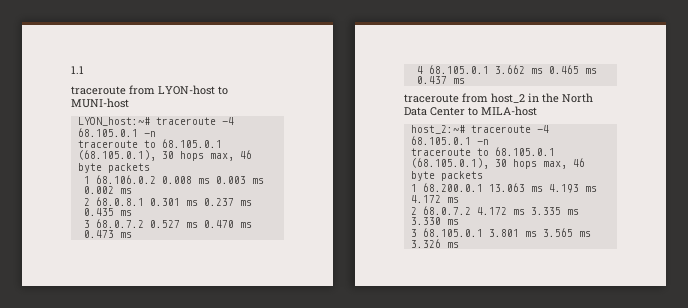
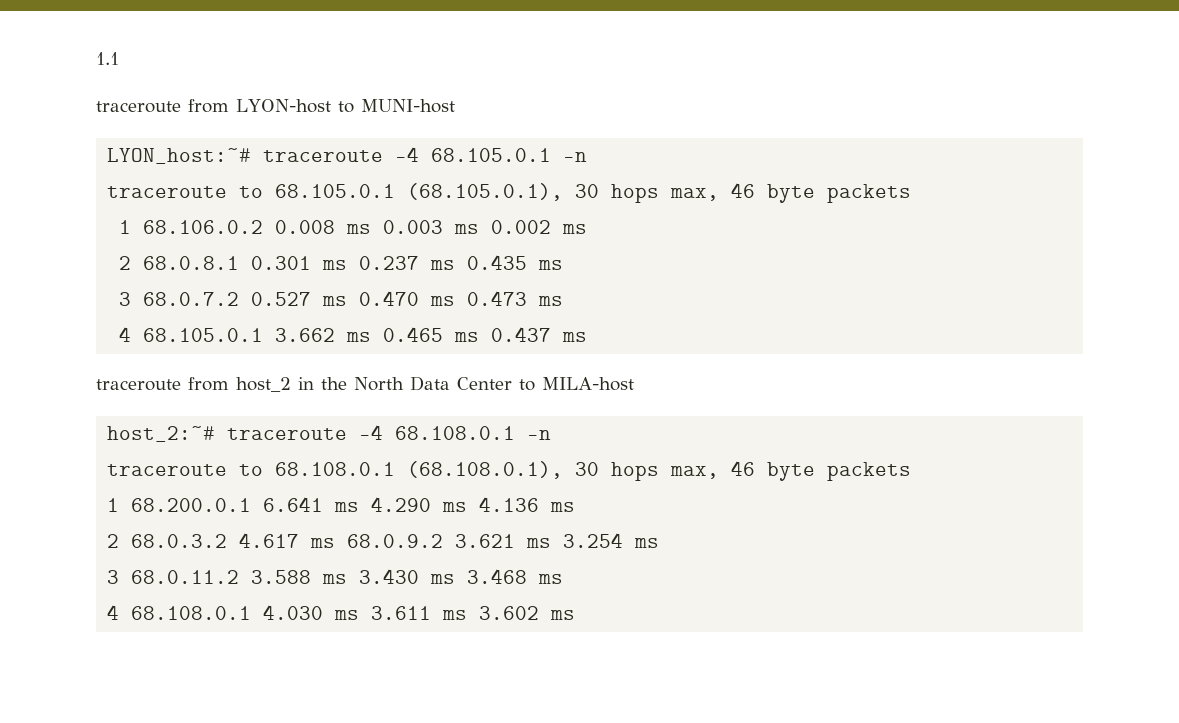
[410,136,489,145] [410,147,555,156] [410,158,489,169] 68.105.0.1 -n // traceroute to 68.105.0.1 (68.105.0.1), -> [395,426,552,440] [107,461,564,479] 68.108.0.1 -n // traceroute to 68.108.0.1 (68.108.0.1),
[488,183,597,193] [410,195,459,203] [410,206,579,215] [410,217,459,225] [410,228,591,237] [410,239,441,248] 13.063 ms 4.193 ms 4.172 ms // 2 68.0.7.2 4.172 ms 3.335 ms 3.330 ms // 3 68.105.0.1 3.801 ms 3.565 ms 3.326 -> [263,497,576,512] [107,533,660,548] [107,569,564,584] [107,605,540,620] 6.641 ms 4.290 ms 4.136 ms // 2 68.0.3.2 4.617 ms 68.0.9.2 3.621 ms 3.254 ms // 3 68.0.11.2 3.588 ms 3.430 ms 3.468 ms // 4 68.108.0.1 4.030 ms 3.611 ms 3.602

